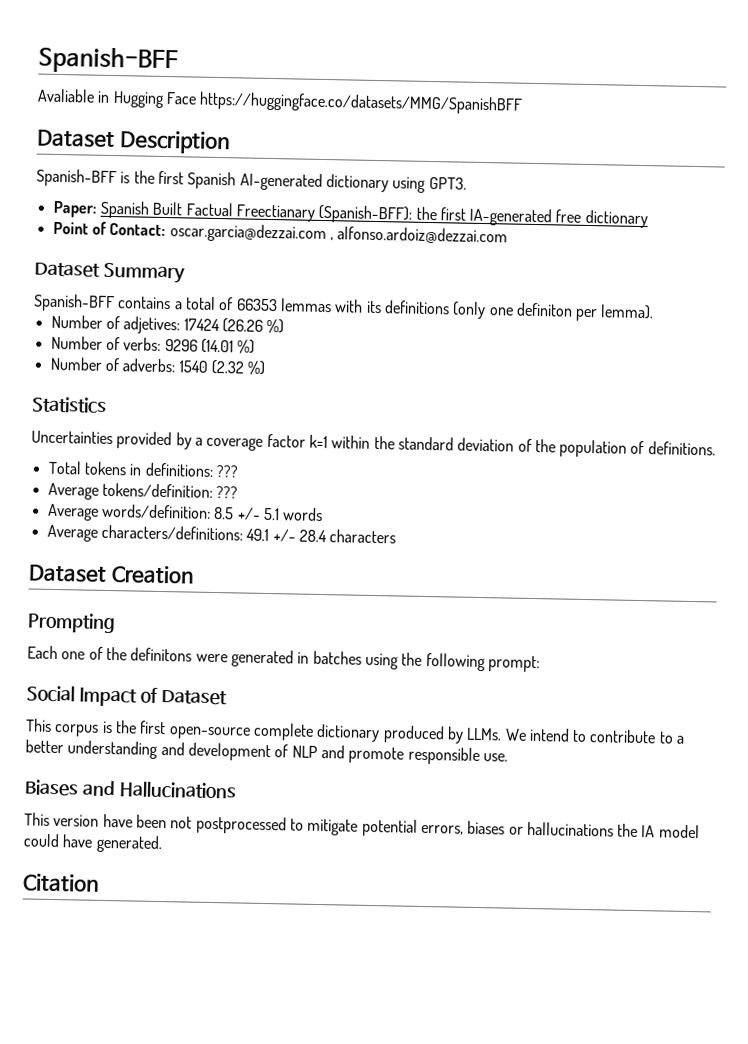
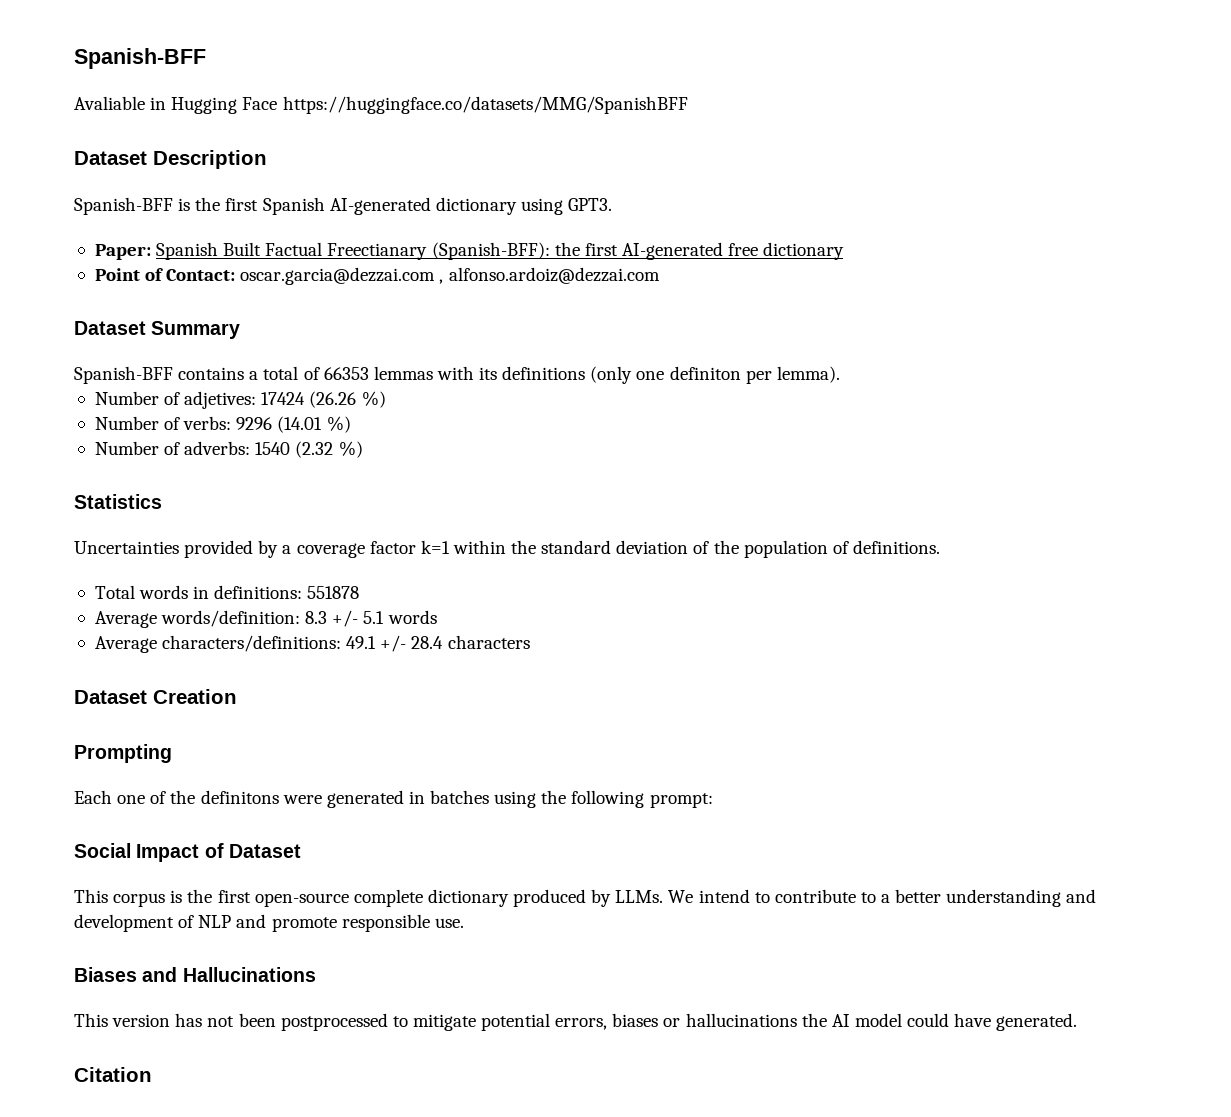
[469,207,553,227] IA-generated -> [621,242,723,260] AI-generated
[83,461,127,476] tokens -> [139,585,189,599] words
[215,465,239,478] [47,482,239,500] ??? // Average tokens/definition: ??? -> [307,586,360,599] 551878
[214,506,235,520] 8.5 -> [305,611,328,624] 8.3
[102,813,193,829] have been not -> [175,1013,276,1027] has not been
[641,825,656,838] IA -> [831,1014,850,1027] AI

